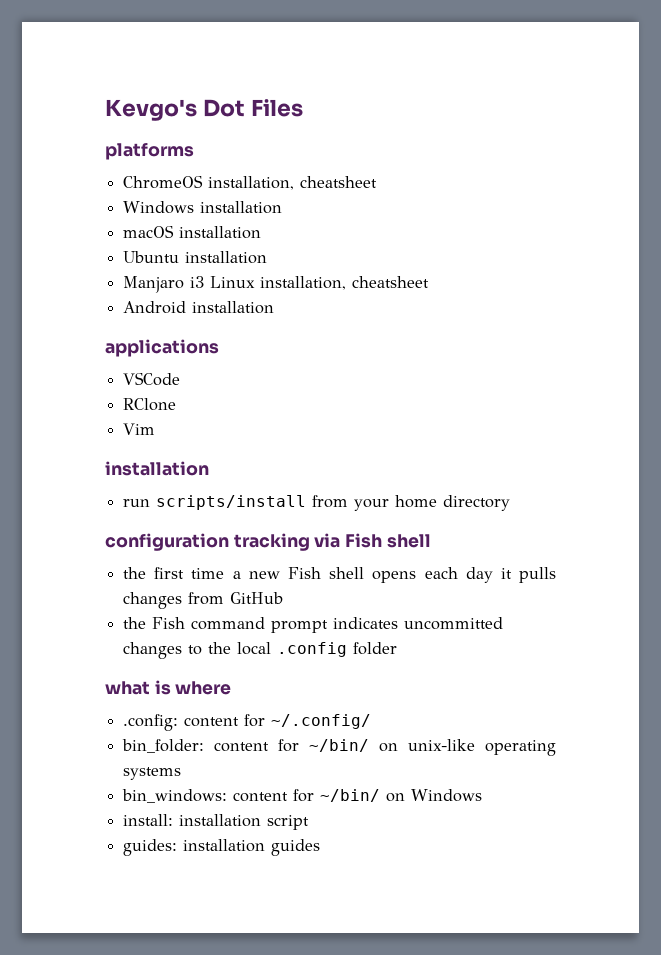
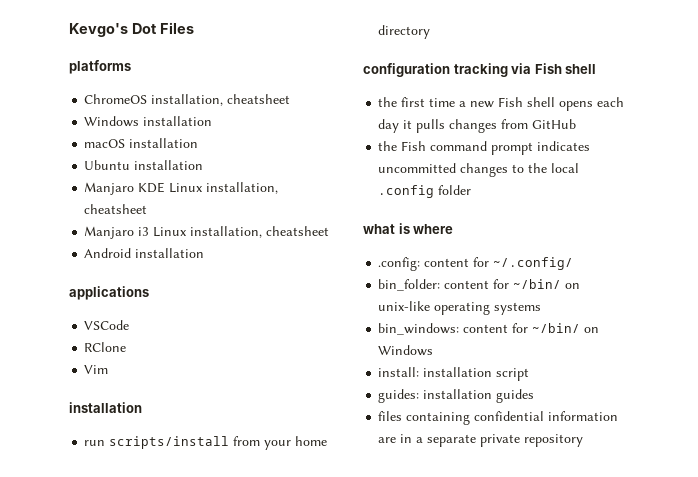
(268, 257) none -> [84,182,279,195] [84,204,148,214] // Manjaro KDE Linux installation, cheatsheet
(321, 847) none -> [378,411,619,425] [378,434,584,447] // files containing confidential information are in a separate private repository

